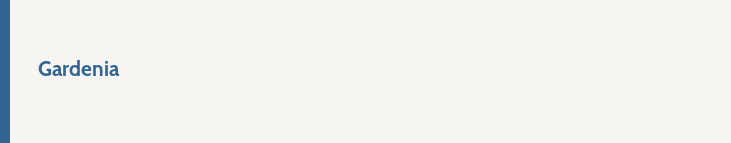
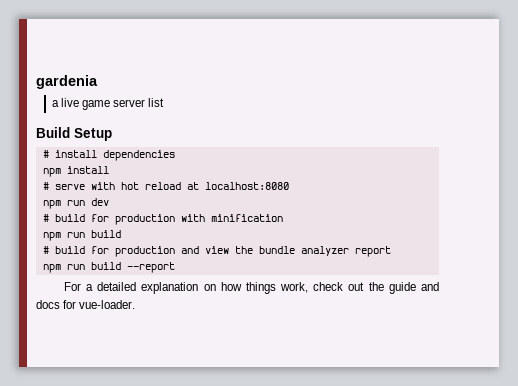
[38,60,120,76] Gardenia -> [36,75,98,89] [51,98,165,110] [36,127,112,141] [42,150,175,161] [42,166,109,177] [42,182,289,190] [42,198,109,209] [42,214,283,225] [42,230,121,241] [42,246,391,257] [42,262,175,273] [63,282,439,294] [36,300,136,309] gardenia // a live game server list // Build Setup // # install dependencies // npm install // # serve with hot reload at localhost:8080 // npm run dev // # build for production with minification // npm run build // # build for production and view the bundle analyzer report // npm run build --report // For a detailed explanation on how things work, check out the guide and docs for vue-loader.

